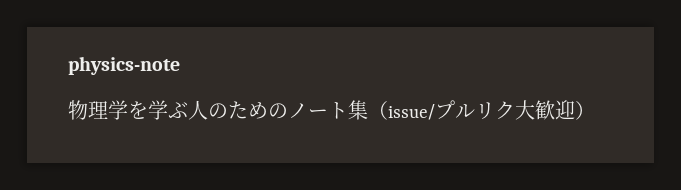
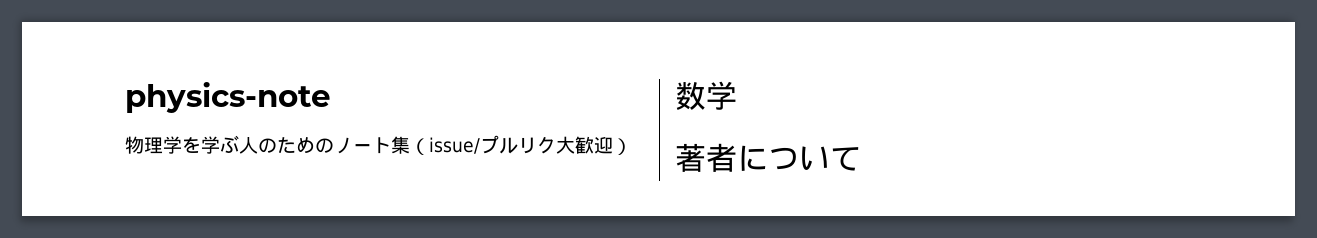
(595, 110) none -> [675,81,737,110] [675,143,861,172] // 数学 // 著者について

